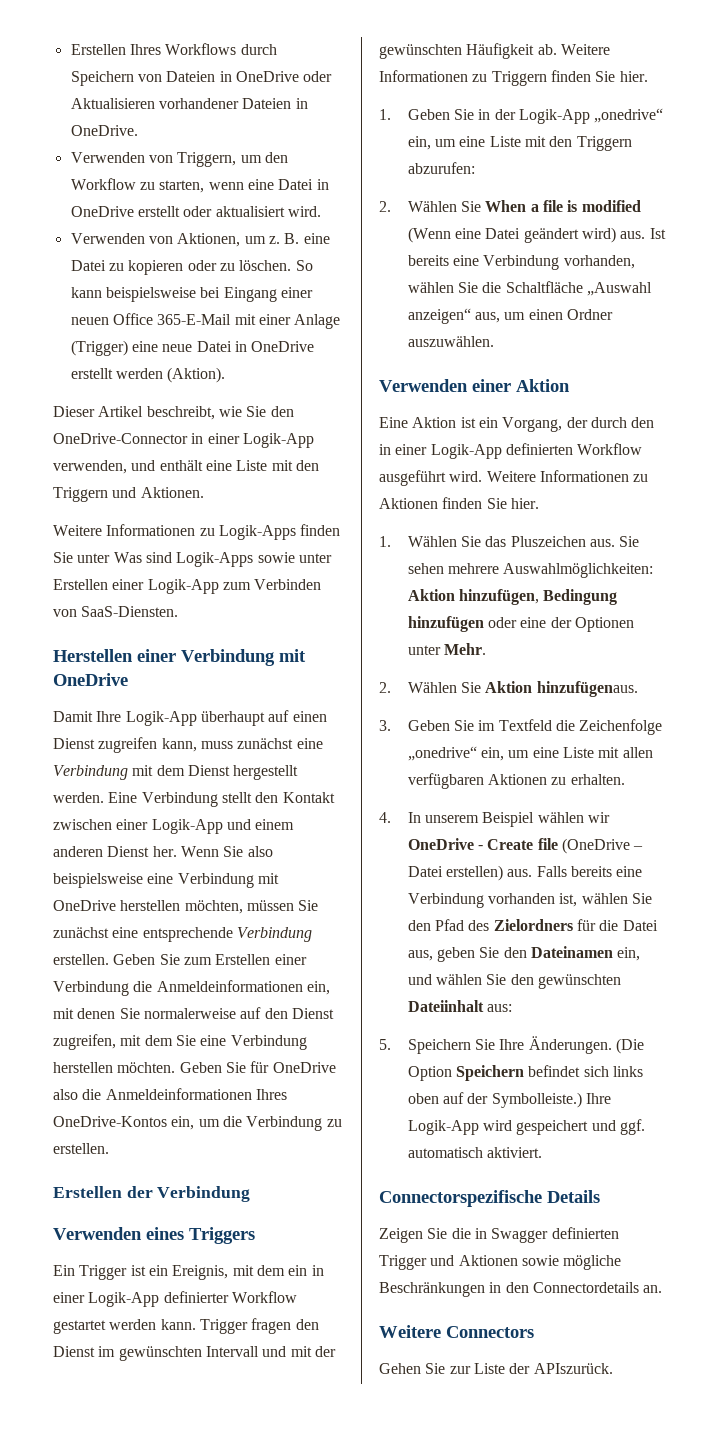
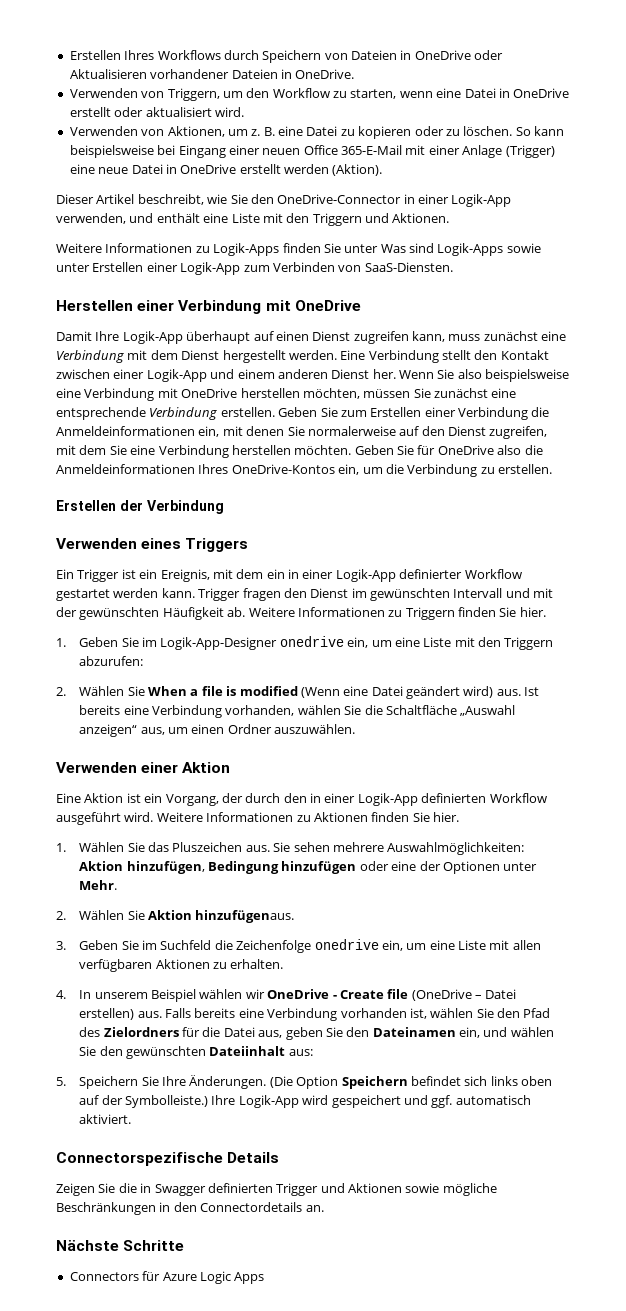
[478,108,664,124] in der Logik-App „onedrive“ -> [142,636,344,650] im Logik-App-Designer onedrive
[498,719,552,731] Textfeld -> [160,940,212,950] Suchfeld
[407,746,477,761] „onedrive“ -> [314,939,379,950] onedrive
[379,1325,441,1338] Weitere -> [56,1240,185,1251] Nächste Schritte //
[379,1363,613,1374] // Gehen Sie zur Liste der APIszurück. -> [142,1271,265,1284] für Azure Logic Apps

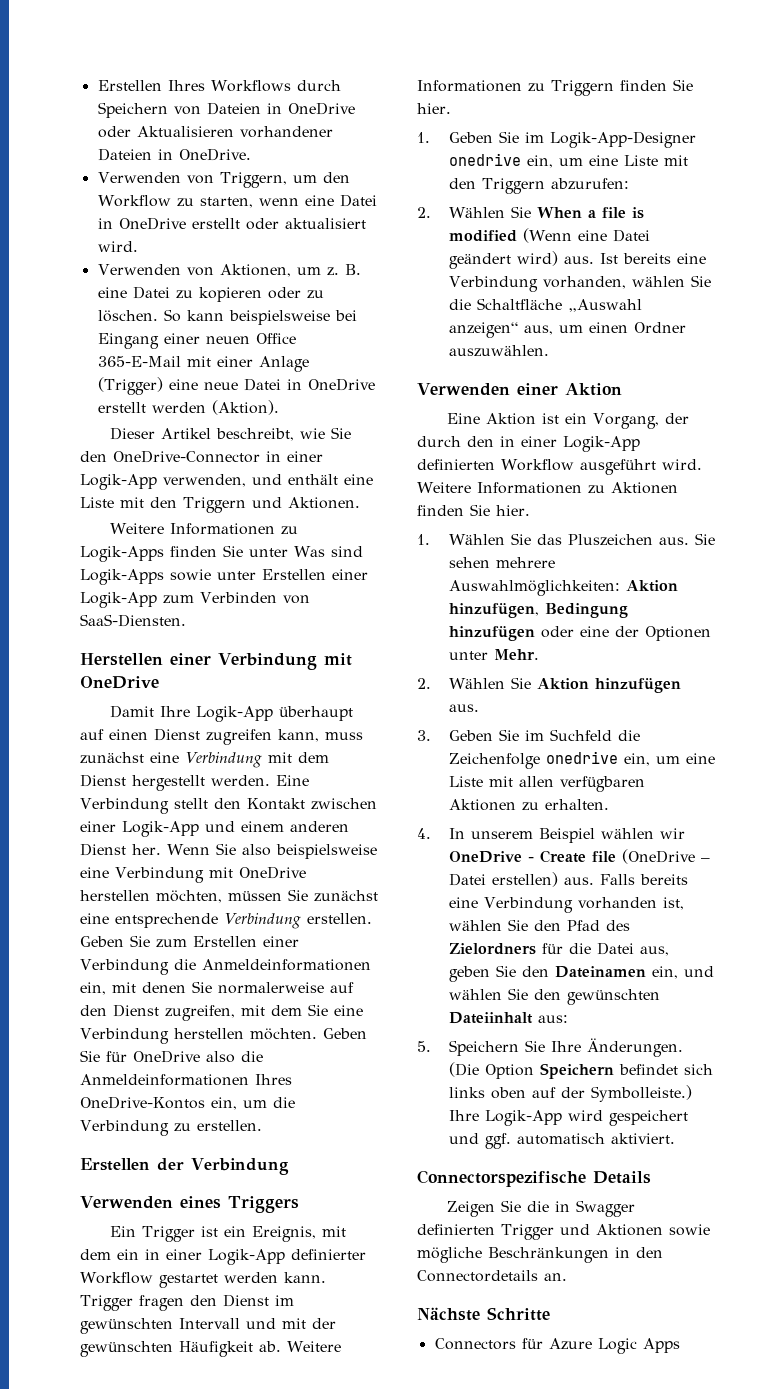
[195,910,295,923] hinzufügenaus. -> [594,678,681,693] [448,704,479,712] hinzufügen aus.

